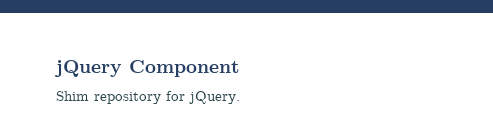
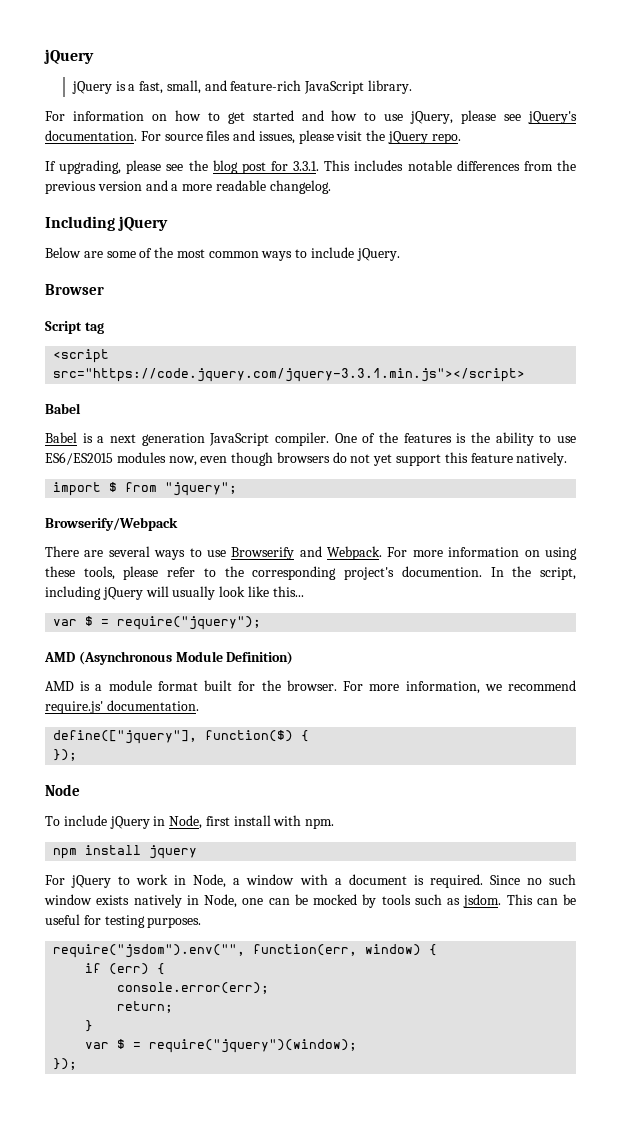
[54,60,240,77] [56,91,240,104] jQuery Component // Shim repository for jQuery. -> [44,49,94,64] [71,80,412,94] [45,110,577,124] [45,130,461,144] [45,160,577,174] [45,180,331,194] [45,216,169,231] [45,247,400,261] [45,284,104,295] [45,321,104,334] [53,349,110,363] [53,368,526,382] [45,403,81,414] [45,432,577,446] [45,452,568,466] [53,482,238,496] [45,517,178,531] [45,546,577,560] [45,566,576,580] [45,586,304,600] [53,616,262,630] [44,651,294,665] [45,680,576,694] [45,700,199,714] [53,730,310,744] [53,749,78,761] [45,784,80,796] [45,815,335,829] [53,845,198,859] [45,874,576,888] [44,894,576,908] [45,914,202,928] [53,944,438,958] [85,963,166,975] [117,982,270,994] [117,1001,174,1013] [85,1020,94,1032] [85,1039,358,1053] [53,1058,78,1070] jQuery // jQuery is a fast, small, and feature-rich JavaScript library. // For information on how to get started and how to use jQuery, please see jQuery's documentation. For source files and issues, please visit the jQuery repo. // If upgrading, please see the blog post for 3.3.1. This includes notable differences from the previous version and a more readable changelog. // Including jQuery // Below are some of the most common ways to include jQuery. // Browser // Script tag // <script src="https://code.jquery.com/jquery-3.3.1.min.js"></script> // Babel // Babel is a next generation JavaScript compiler. One of the features is the ability to use ES6/ES2015 modules now, even though browsers do not yet support this feature natively. // import $ from "jquery"; // Browserify/Webpack // There are several ways to use Browserify and Webpack. For more information on using these tools, please refer to the corresponding project's documention. In the script, including jQuery will usually look like this... // var $ = require("jquery"); // AMD (Asynchronous Module Definition) // AMD is a module format built for the browser. For more information, we recommend require.js' documentation. // define(["jquery"], function($) { // }); // Node // To include jQuery in Node, first install with npm. // npm install jquery // For jQuery to work in Node, a window with a document is required. Since no such window exists natively in Node, one can be mocked by tools such as jsdom. This can be useful for testing purposes. // require("jsdom").env("", function(err, window) { // if (err) { // console.error(err); // return; // } // var $ = require("jquery")(window); // });

